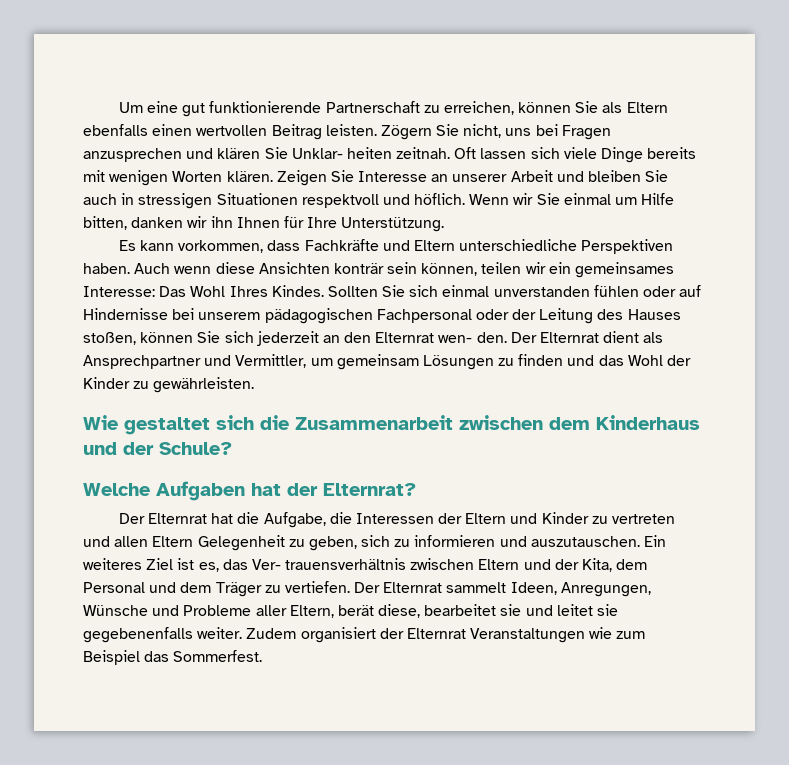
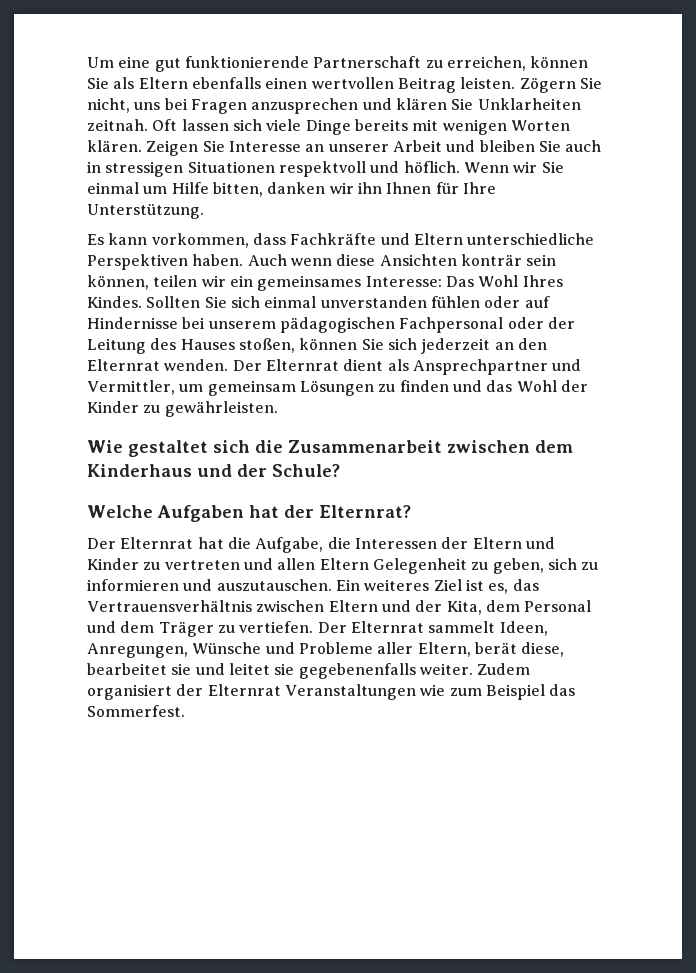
[291,147,392,159] Unklar- heiten -> [477,98,581,110] Unklarheiten
[438,332,507,343] wen- den. -> [164,359,229,371] wenden.
[251,558,407,570] Ver- trauensverhältnis -> [87,600,252,612] Vertrauensverhältnis

